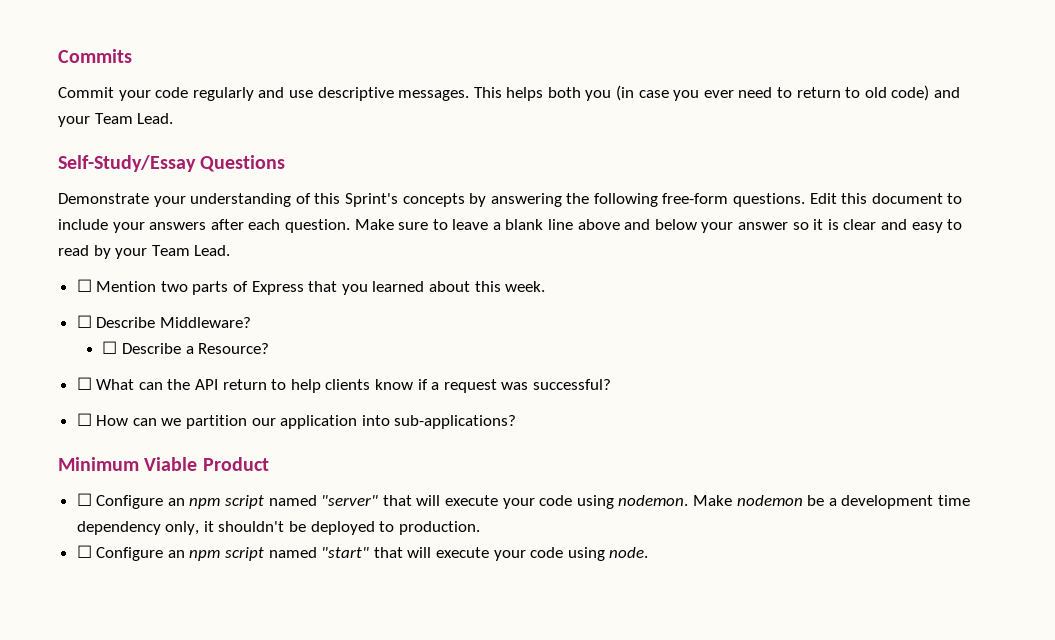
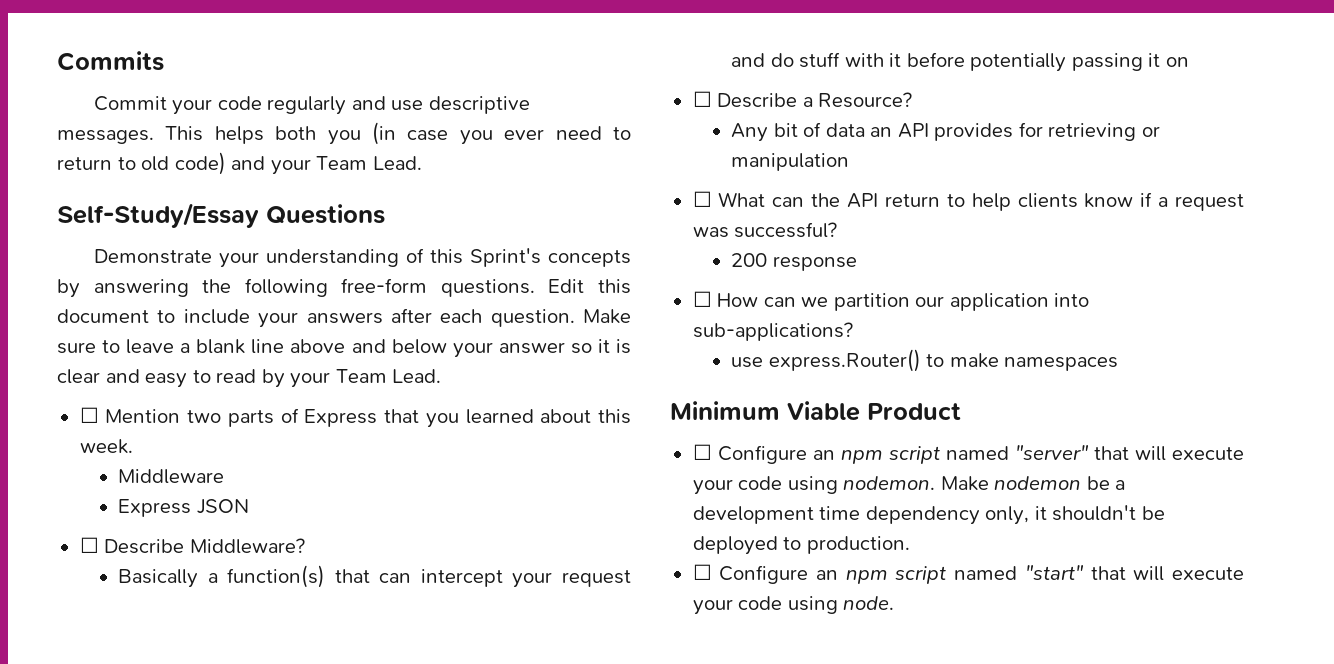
(546, 286) none -> [118,469,225,484] [118,499,249,517] // Middleware // Express JSON
[102,341,270,354] ☐ Describe a Resource? -> [118,565,631,588] [731,52,1189,72] [692,91,913,108] [731,122,1160,142] [731,153,850,171] Basically a function(s) that can intercept your request and do stuff with it before potentially passing it on // ☐ Describe a Resource? // Any bit of data an API provides for retrieving or manipulation
(611, 384) none -> [731,253,857,271] // 200 response
(517, 422) none -> [731,349,1119,372] // use express.Router() to make namespaces

